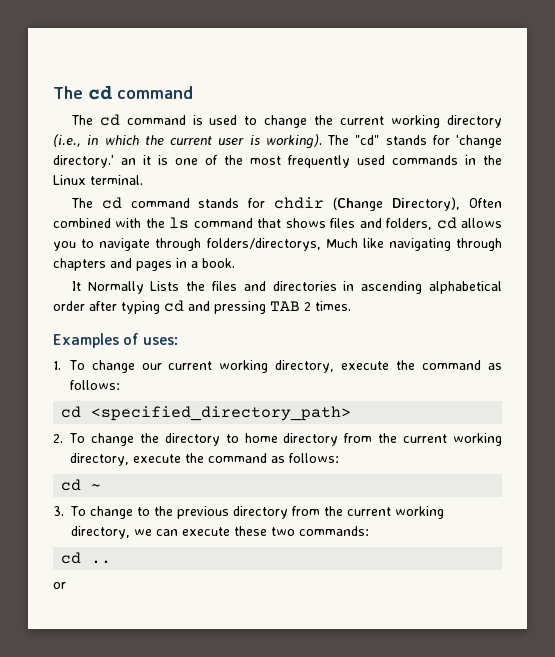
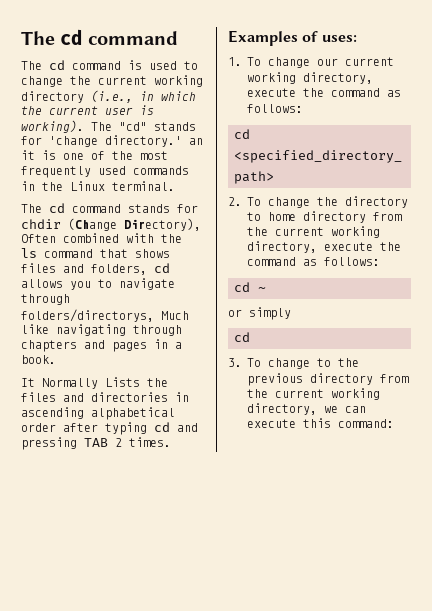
(102, 487) none -> [228,307,291,320] [234,332,250,342] // or simply // cd
[234,526,369,536] [61,552,112,564] [53,582,66,589] these two commands: // cd .. // or -> [303,418,394,428] this command:

